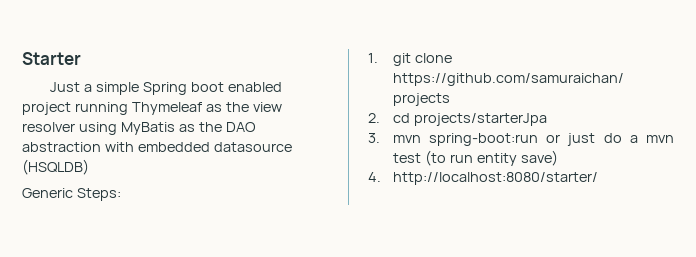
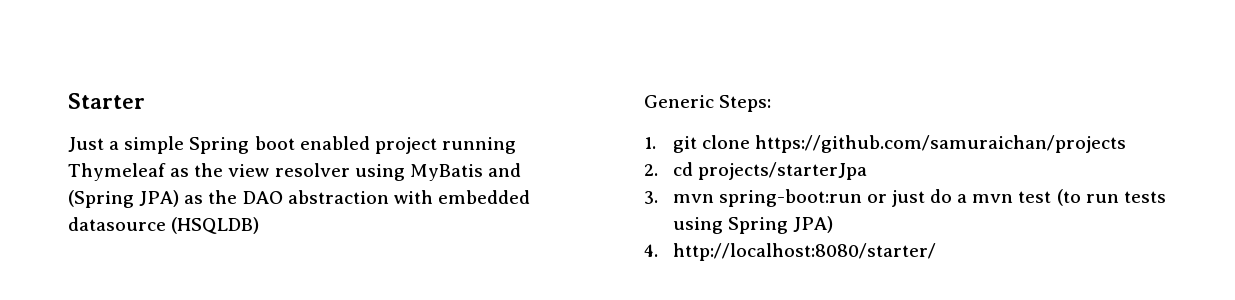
(175, 128) none -> [487,163,521,177] [68,190,180,208] and (Spring JPA)
[476,150,558,166] entity save) -> [1123,191,1166,203] [672,216,833,234] tests using Spring JPA)

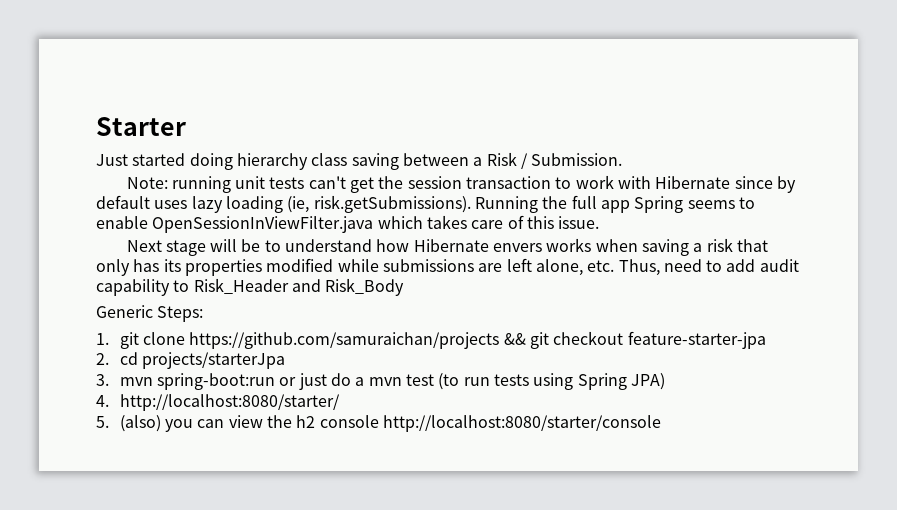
[109,136,516,154] [68,163,521,181] [68,190,530,208] [68,217,260,234] a simple Spring boot enabled project running Thymeleaf as the view resolver using MyBatis and (Spring JPA) as the DAO abstraction with embedded datasource (HSQLDB) -> [132,152,623,170] [126,175,797,193] [96,195,755,213] [96,215,600,233] [126,238,769,256] [96,258,799,276] [96,278,405,296] started doing hierarchy class saving between a Risk / Submission. // Note: running unit tests can't get the session transaction to work with Hibernate since by default uses lazy loading (ie, risk.getSubmissions). Running the full app Spring seems to enable OpenSessionInViewFilter.java which takes care of this issue. // Next stage will be to understand how Hibernate envers works when saving a risk that only has its properties modified while submissions are left alone, etc. Thus, need to add audit capability to Risk_Header and Risk_Body
(1126, 144) none -> [503,331,766,349] && git checkout feature-starter-jpa
(936, 252) none -> [96,415,661,432] // 5. (also) you can view the h2 console http://localhost:8080/starter/console

